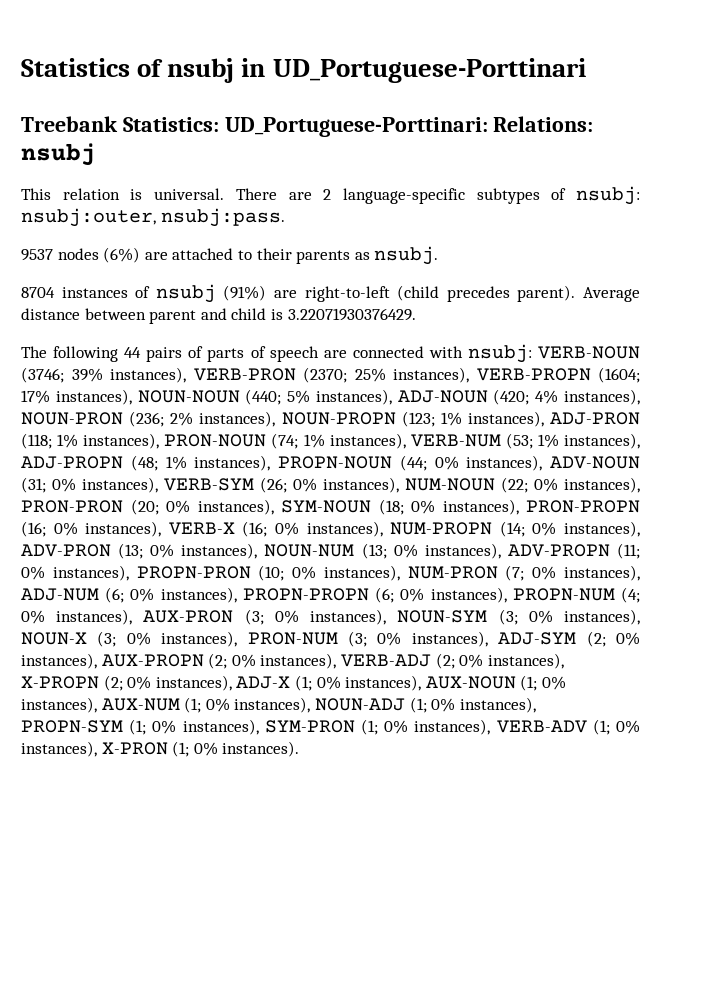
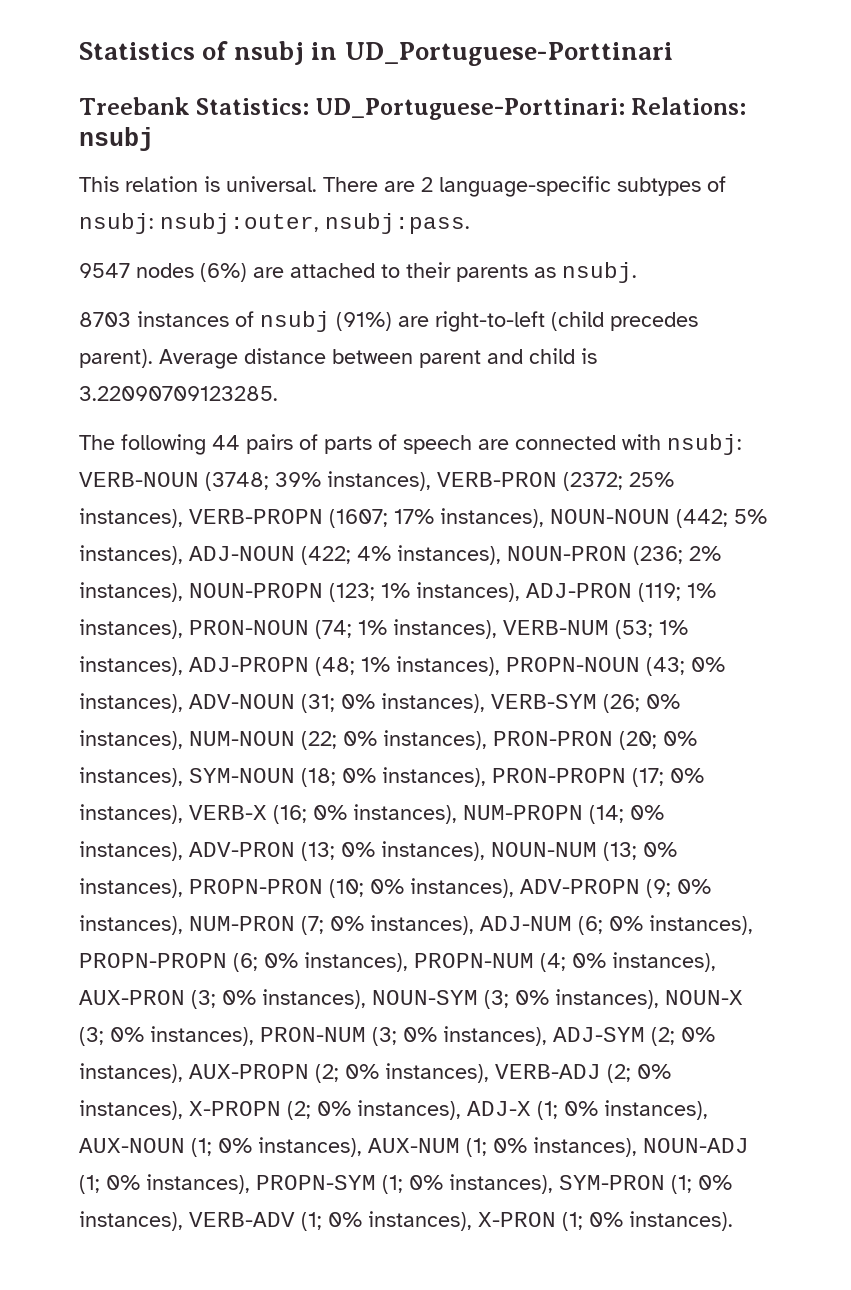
[21,249,53,261] 9537 -> [79,263,130,278] 9547
[21,287,55,298] 8704 -> [79,312,131,327] 8703
[287,308,416,321] 3.22071930376429. -> [79,386,278,401] 3.22090709123285.
[21,367,64,383] (3746; -> [205,472,269,491] (3748;
[303,367,347,383] (2370; -> [563,472,623,491] (2372;
[598,367,640,383] (1604; -> [329,509,388,528] (1607;
[245,389,282,405] (440; -> [676,509,728,528] (442;
[493,389,530,405] (420; -> [301,546,351,565] (422;
[21,433,52,449] (118; -> [638,583,681,602] (119;
[399,455,427,471] (44; -> [646,657,685,676] (43;
[21,521,46,537] (16; -> [632,768,664,787] (17;
[507,543,640,559] [21,565,285,581] ADV-PROPN (11; 0% instances), PROPN-PRON (10; -> [189,878,671,898] PROPN-PRON (10; 0% instances), ADV-PROPN (9;

